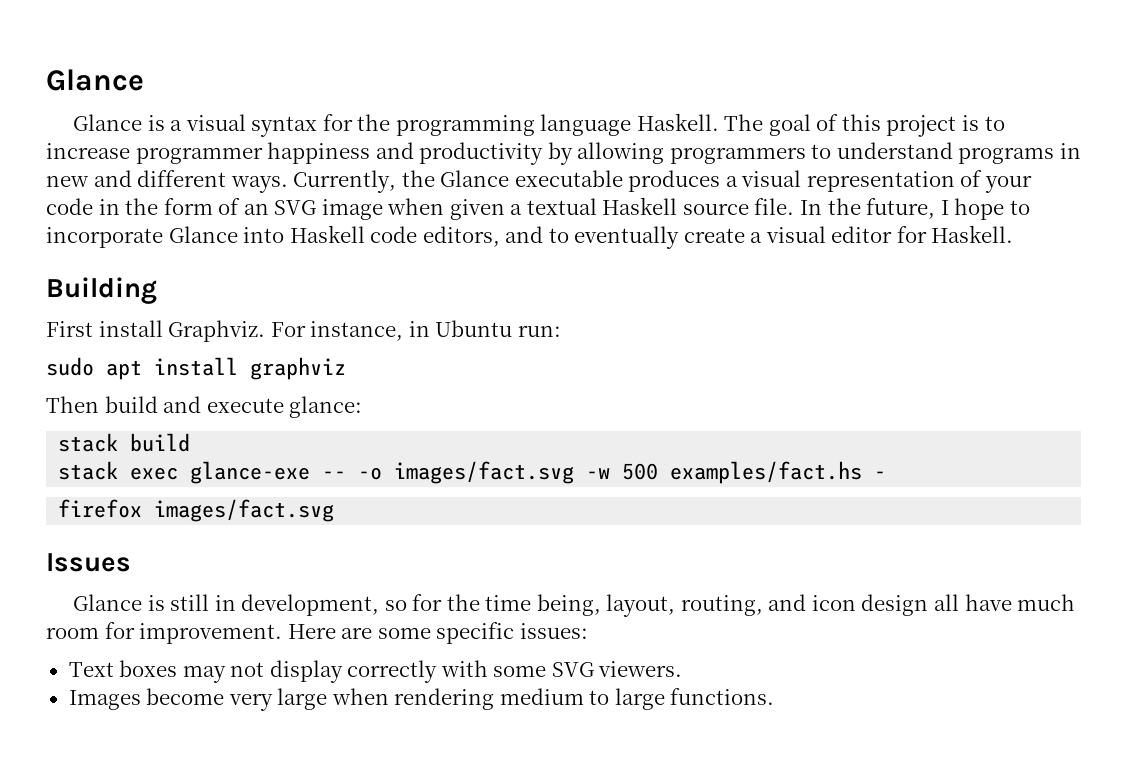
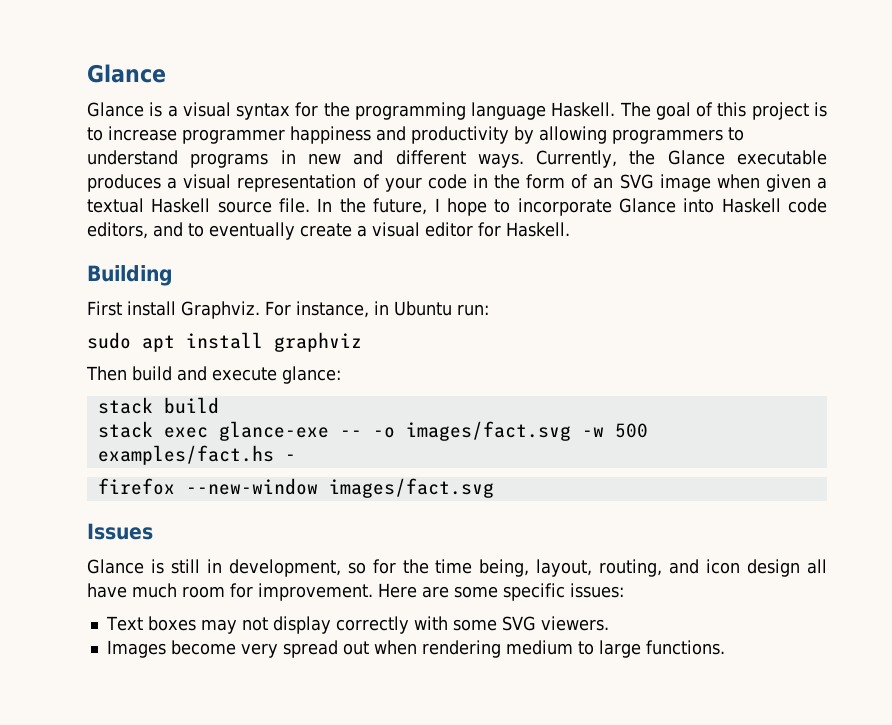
(143, 508) none -> [185,478,318,495] --new-window
[277,688,328,710] large -> [282,640,369,658] spread out

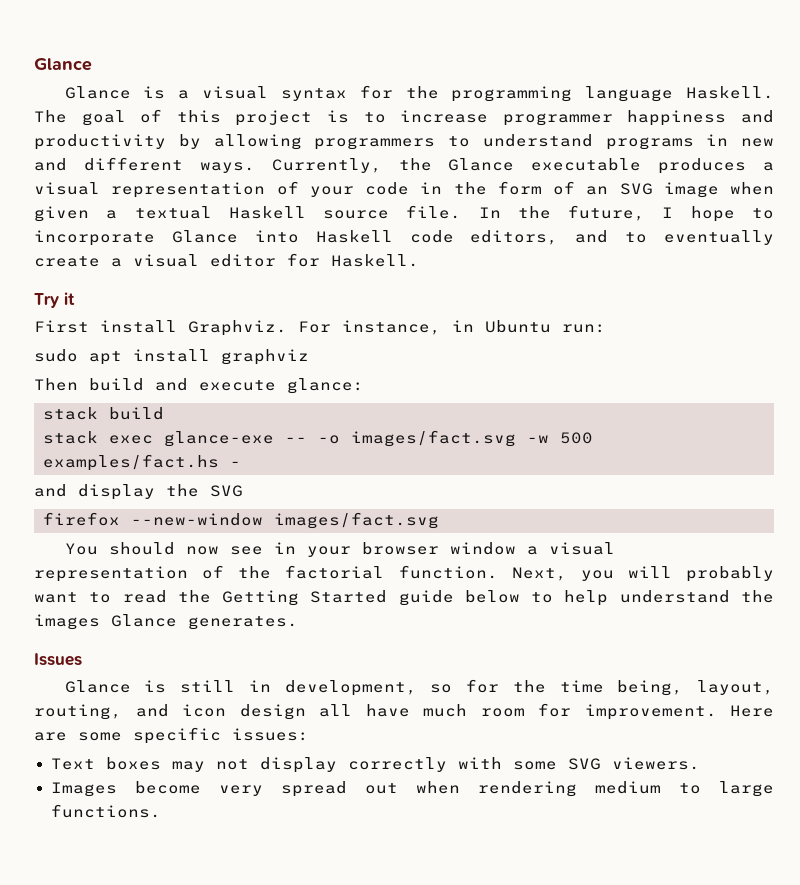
[87,265,173,286] Building -> [34,292,75,308] Try it
(296, 457) none -> [34,484,243,500] // and display the SVG
(494, 488) none -> [64,542,615,557] [34,565,774,582] [34,590,774,606] [34,614,298,630] // You should now see in your browser window a visual representation of the factorial function. Next, you will probably want to read the Getting Started guide below to help understand the images Glance generates.

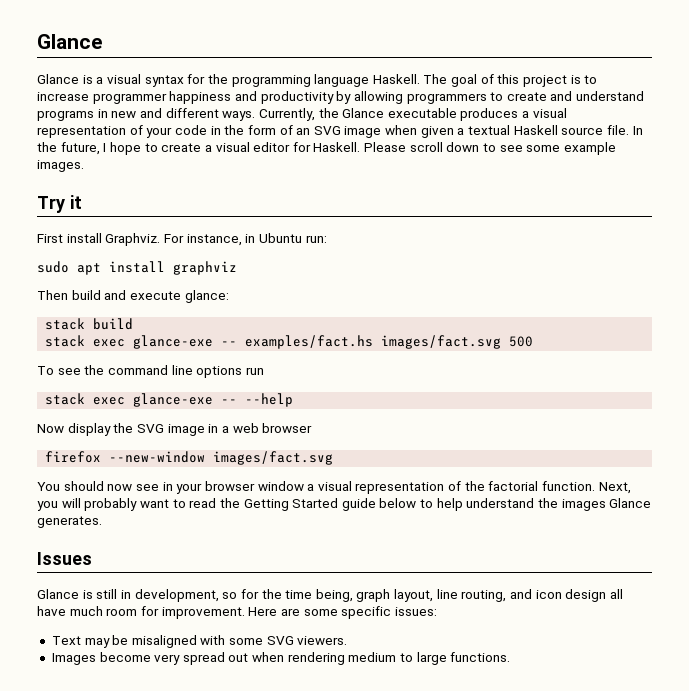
(470, 141) none -> [506,91,573,101] create and
[34,230,774,246] incorporate Glance into Haskell code editors, and to eventually -> (158, 147) none
(419, 260) none -> [364,142,616,155] [37,160,84,172] Please scroll down to see some example images.
[318,430,593,447] [43,454,241,471] [34,484,243,500] -o images/fact.svg -w 500 examples/fact.hs - // and display the SVG -> [245,335,534,349] [37,365,264,378] [45,393,294,407] [37,423,313,436] examples/fact.hs images/fact.svg 500 // To see the command line options run // stack exec glance-exe -- --help // Now display the SVG image in a web browser
[697,680,774,695] layout, -> [356,589,458,602] graph layout, line
[105,757,447,773] boxes may not display correctly -> [84,635,197,648] may be misaligned

